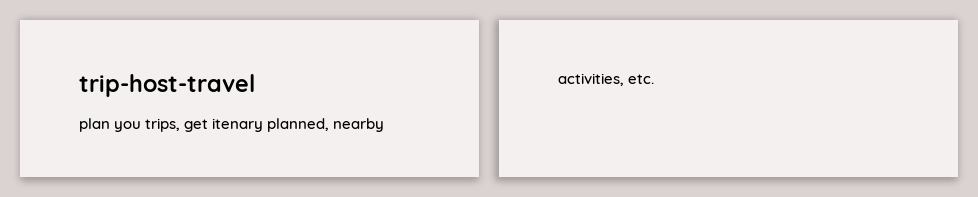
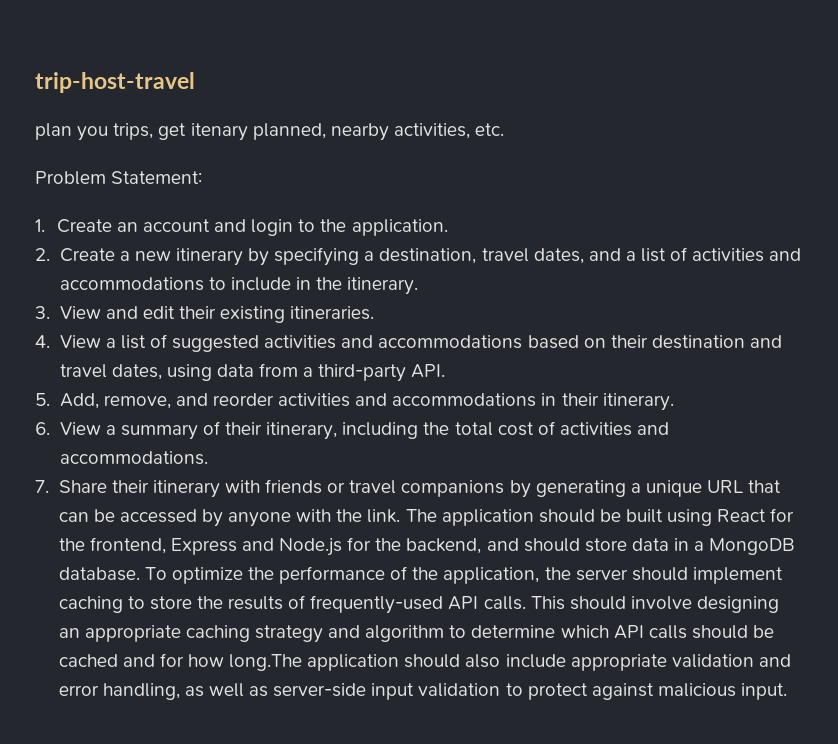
(655, 79) none -> [35,171,203,185] [35,219,448,236] [35,247,802,266] [59,277,419,295] [35,306,375,323] [35,334,783,352] [59,363,446,382] [35,393,674,411] [35,421,670,440] [59,451,208,465] [35,479,782,498] [58,508,795,527] [58,537,796,556] [58,566,783,584] [58,595,780,614] [58,625,775,643] [58,653,791,671] [58,683,788,700] // Problem Statement: // 1. Create an account and login to the application. // 2. Create a new itinerary by specifying a destination, travel dates, and a list of activities and accommodations to include in the itinerary. // 3. View and edit their existing itineraries. // 4. View a list of suggested activities and accommodations based on their destination and travel dates, using data from a third-party API. // 5. Add, remove, and reorder activities and accommodations in their itinerary. // 6. View a summary of their itinerary, including the total cost of activities and accommodations. // 7. Share their itinerary with friends or travel companions by generating a unique URL that can be accessed by anyone with the link. The application should be built using React for the frontend, Express and Node.js for the backend, and should store data in a MongoDB database. To optimize the performance of the application, the server should implement caching to store the results of frequently-used API calls. This should involve designing an appropriate caching strategy and algorithm to determine which API calls should be cached and for how long.The application should also include appropriate validation and error handling, as well as server-side input validation to protect against malicious input.

